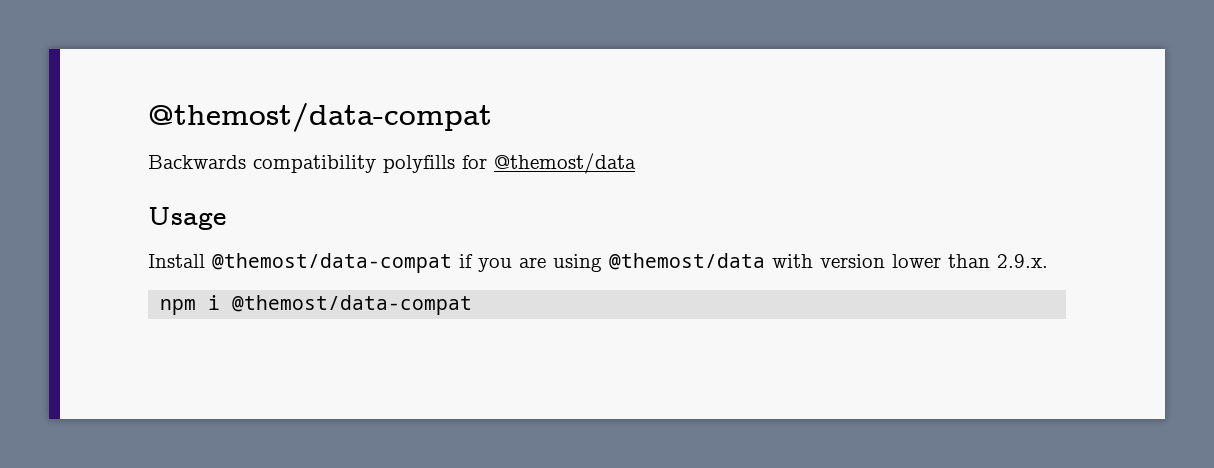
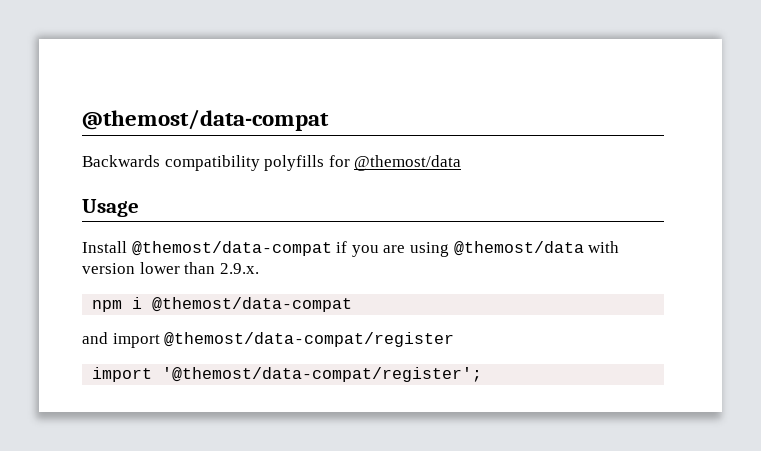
(473, 305) none -> [82,332,455,348] [92,367,483,382] // and import @themost/data-compat/register // import '@themost/data-compat/register';

